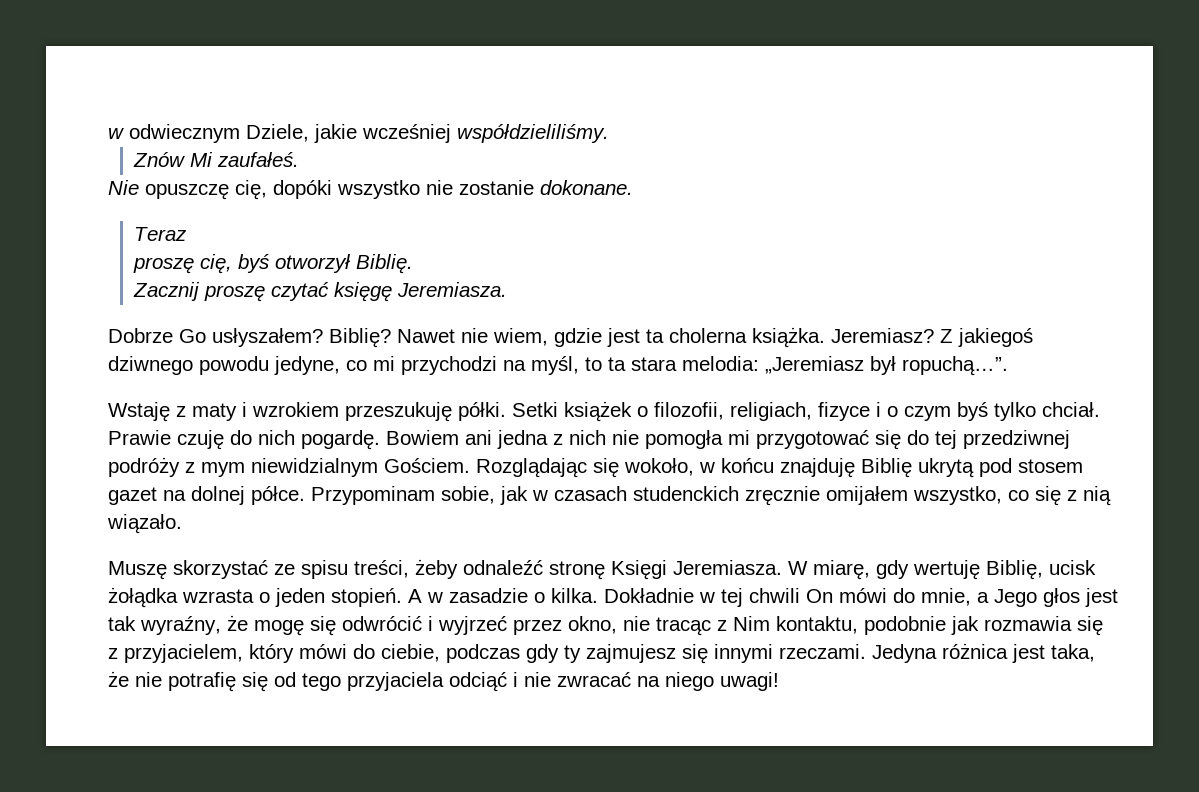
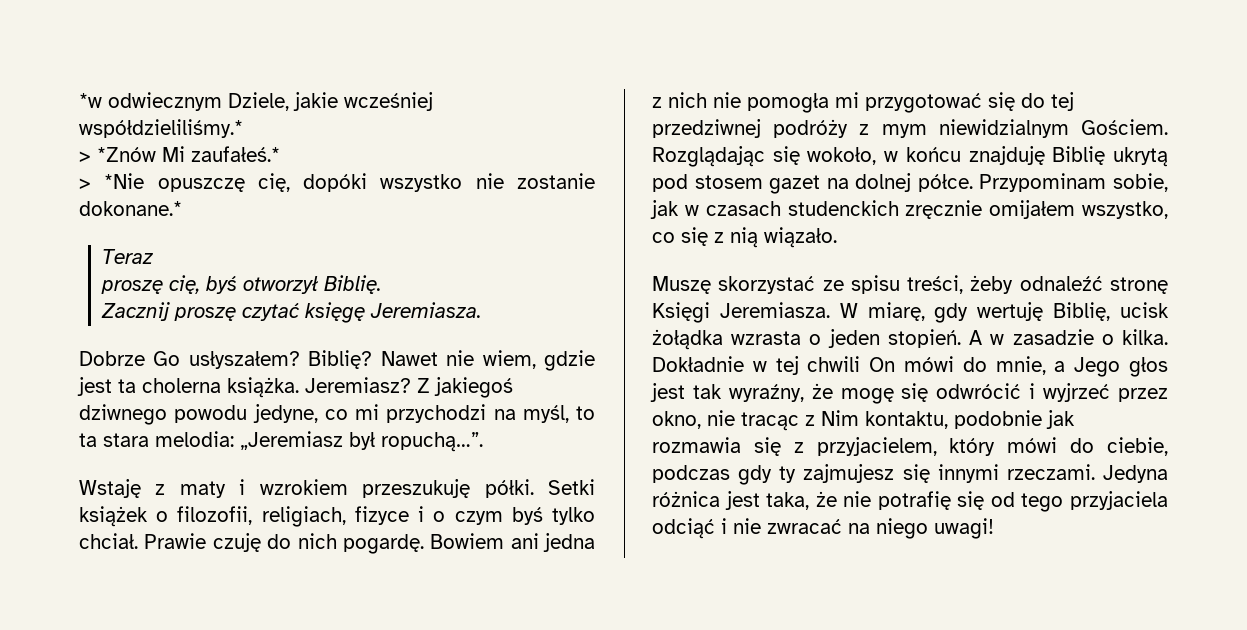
[108,128,124,139] w -> [79,93,102,108] *w
[457,124,609,143] [133,152,300,167] [108,180,139,195] współdzieliliśmy. // Znów Mi zaufałeś. // Nie -> [79,119,243,138] [79,146,280,162] [79,173,145,189] współdzieliliśmy.* // > *Znów Mi zaufałeś.* // > *Nie
[540,180,633,195] dokonane. -> [79,201,182,216] dokonane.*

